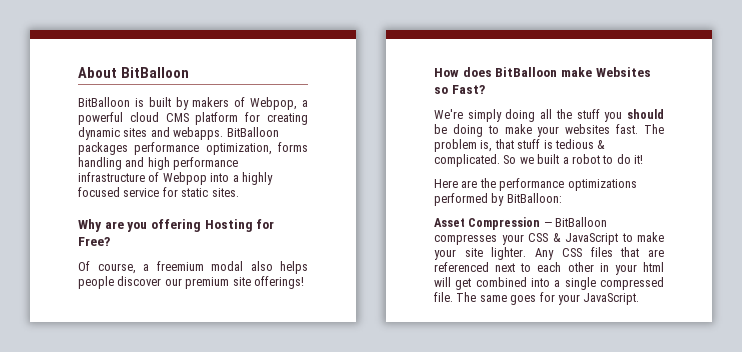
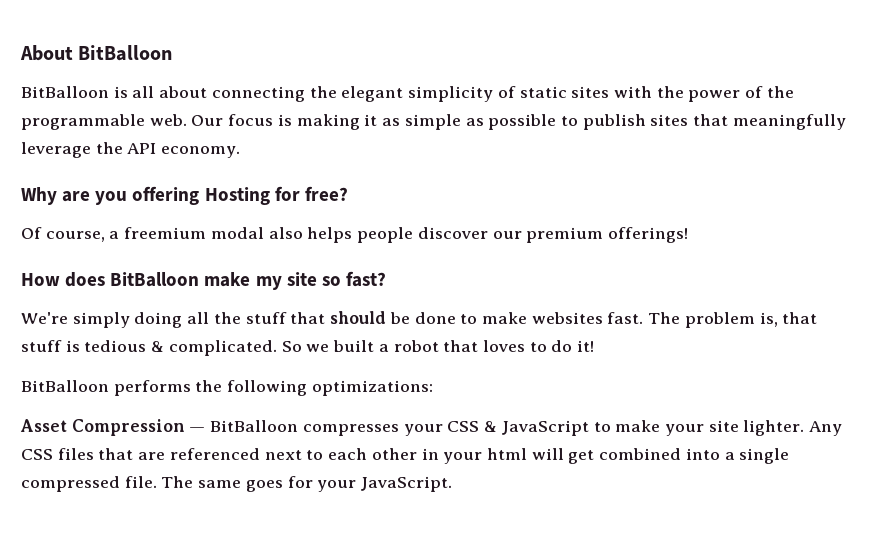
[148,97,308,110] [78,112,308,125] [78,127,279,140] [78,142,308,155] [78,157,239,170] [78,172,273,185] [78,187,239,197] built by makers of Webpop, a powerful cloud CMS platform for creating dynamic sites and webapps. BitBalloon packages performance optimization, forms handling and high performance infrastructure of Webpop into a highly focused service for static sites. -> [132,86,794,102] [21,114,846,130] [21,142,241,158] all about connecting the elegant simplicity of static sites with the power of the programmable web. Our focus is making it as simple as possible to publish sites that meaningfully leverage the API economy.
[78,237,110,246] Free? -> [304,186,348,201] free?
[232,277,251,286] site -> (604, 235) none
[595,67,651,77] [434,85,485,94] Websites so Fast? -> [255,271,386,290] my site so fast?
[604,112,623,122] you -> [290,312,326,324] that
[452,124,560,137] doing to make your -> [414,312,527,324] done to make
(600, 159) none -> [443,340,525,352] that loves
[434,178,637,191] [434,193,562,206] Here are the performance optimizations performed by BitBalloon: -> [21,380,433,396] BitBalloon performs the following optimizations:

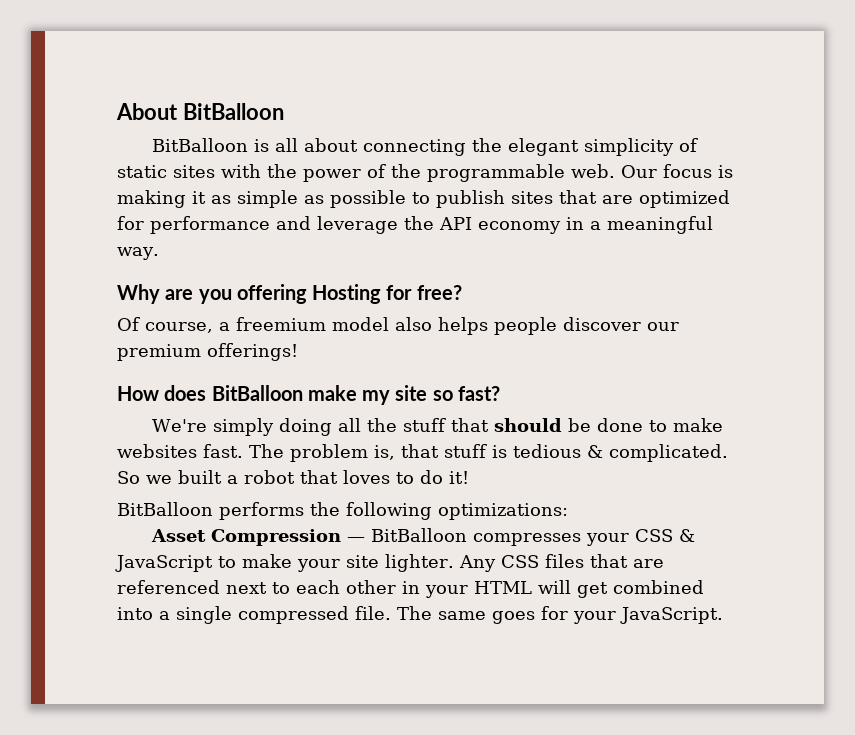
[732,114,846,130] [21,142,241,158] meaningfully leverage the API economy. -> [602,190,730,208] [117,216,713,234] [117,247,159,260] are optimized for performance and leverage the API economy in a meaningful way.
[210,227,264,239] modal -> [332,317,389,331] model
[486,448,527,460] html -> [474,581,532,594] HTML

